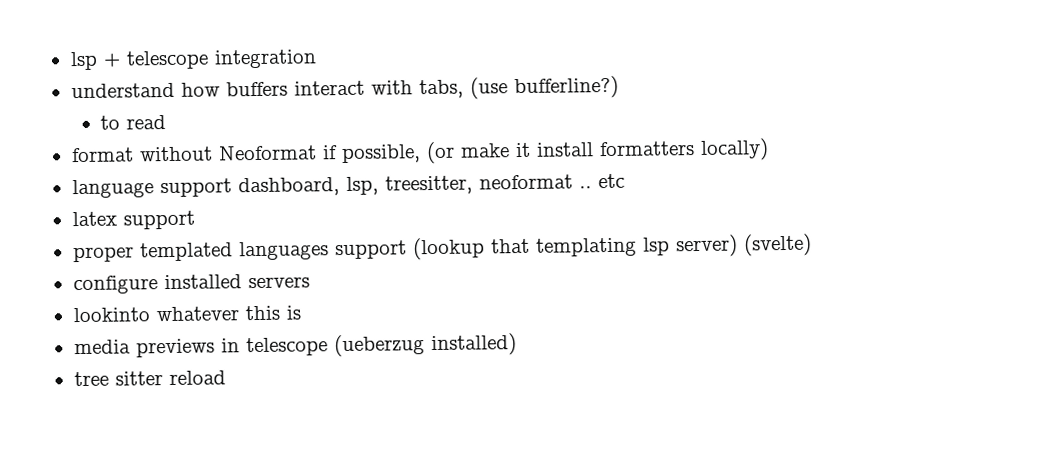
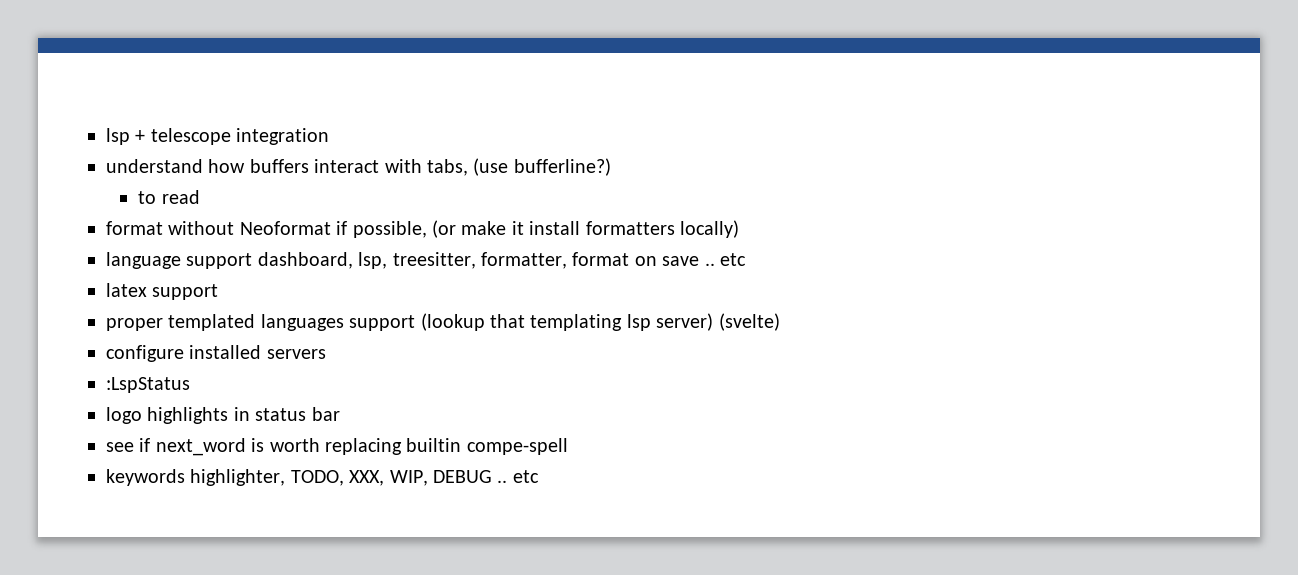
[478,174,573,190] neoformat -> [480,252,700,269] formatter, format on save
[72,305,301,323] [73,333,517,358] [73,370,226,387] lookinto whatever this is // media previews in telescope (ueberzug installed) // tree sitter reload -> [106,377,190,393] [106,407,340,424] [106,438,568,456] [106,469,539,486] :LspStatus // logo highlights in status bar // see if next_word is worth replacing builtin compe-spell // keywords highlighter, TODO, XXX, WIP, DEBUG .. etc

